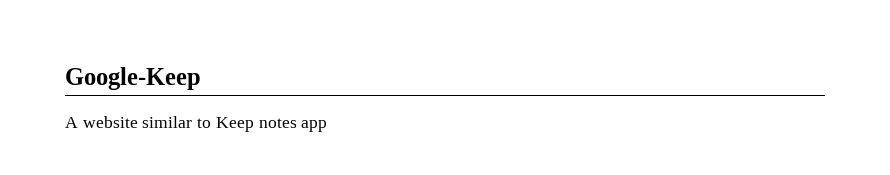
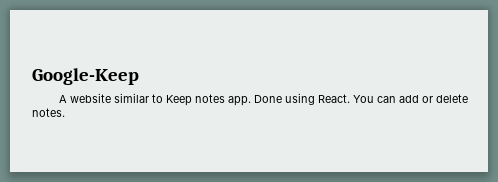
[301,120,328,132] app -> [228,93,469,106] [32,108,65,117] app. Done using React. You can add or delete notes.

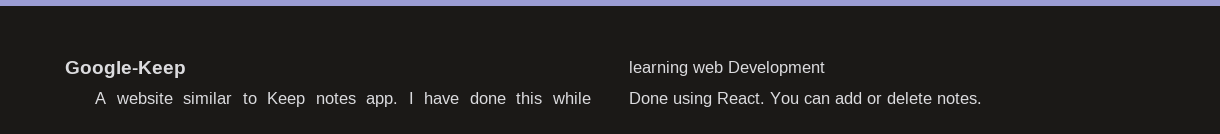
(252, 101) none -> [408,92,591,104] [629,61,825,76] I have done this while learning web Development //

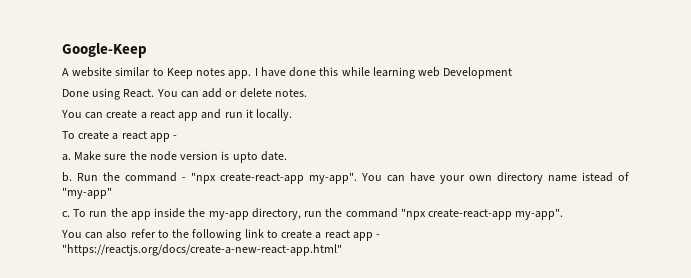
(982, 98) none -> [61,109,293,121] [62,131,178,142] [62,151,287,163] [62,172,629,184] [62,187,112,199] [62,208,564,220] [61,229,381,241] [62,244,342,256] // You can create a react app and run it locally. // To create a react app - // a. Make sure the node version is upto date. // b. Run the command - "npx create-react-app my-app". You can have your own directory name istead of "my-app" // c. To run the app inside the my-app directory, run the command "npx create-react-app my-app". // You can also refer to the following link to create a react app - "https://reactjs.org/docs/create-a-new-react-app.html"

